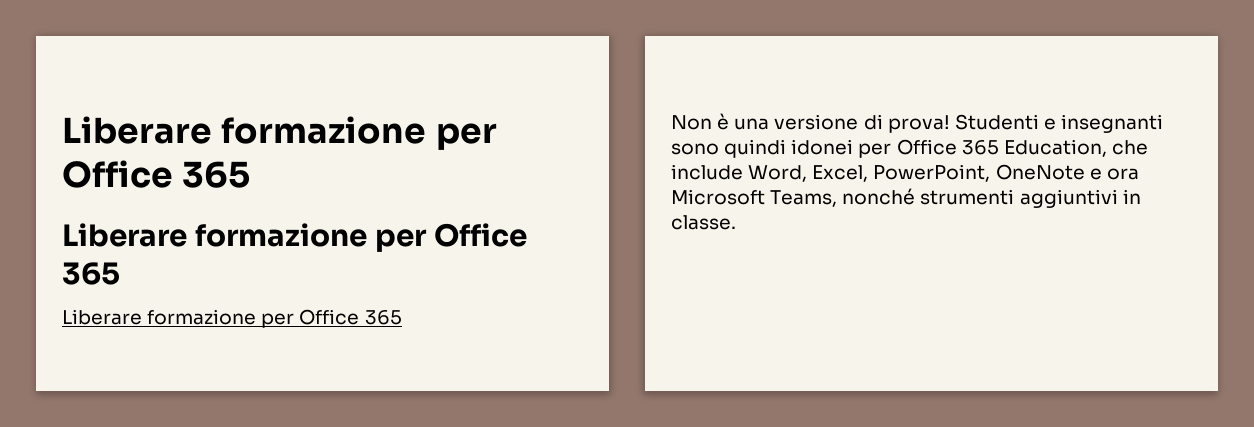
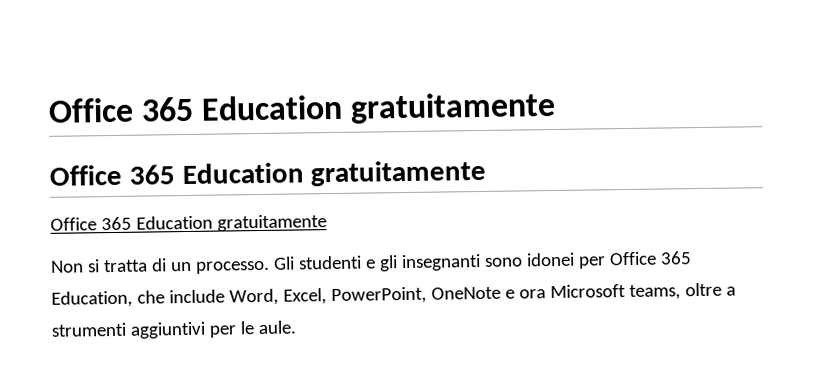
[62,116,497,150] [62,160,251,188] [62,223,527,252] [62,262,120,285] [62,309,402,328] Liberare formazione per Office 365 // Liberare formazione per Office 365 // Liberare formazione per Office 365 -> [48,91,557,124] [49,159,487,187] [50,214,327,232] Office 365 Education gratuitamente // Office 365 Education gratuitamente // Office 365 Education gratuitamente
[717,113,1056,133] è una versione di prova! Studenti e -> [86,255,398,274] si tratta di un processo. Gli studenti e gli
[724,139,787,158] quindi -> (523, 262) none
[770,188,1141,208] [671,215,736,230] Teams, nonché strumenti aggiuntivi in classe. -> [628,282,736,300] [51,320,296,339] teams, oltre a strumenti aggiuntivi per le aule.

